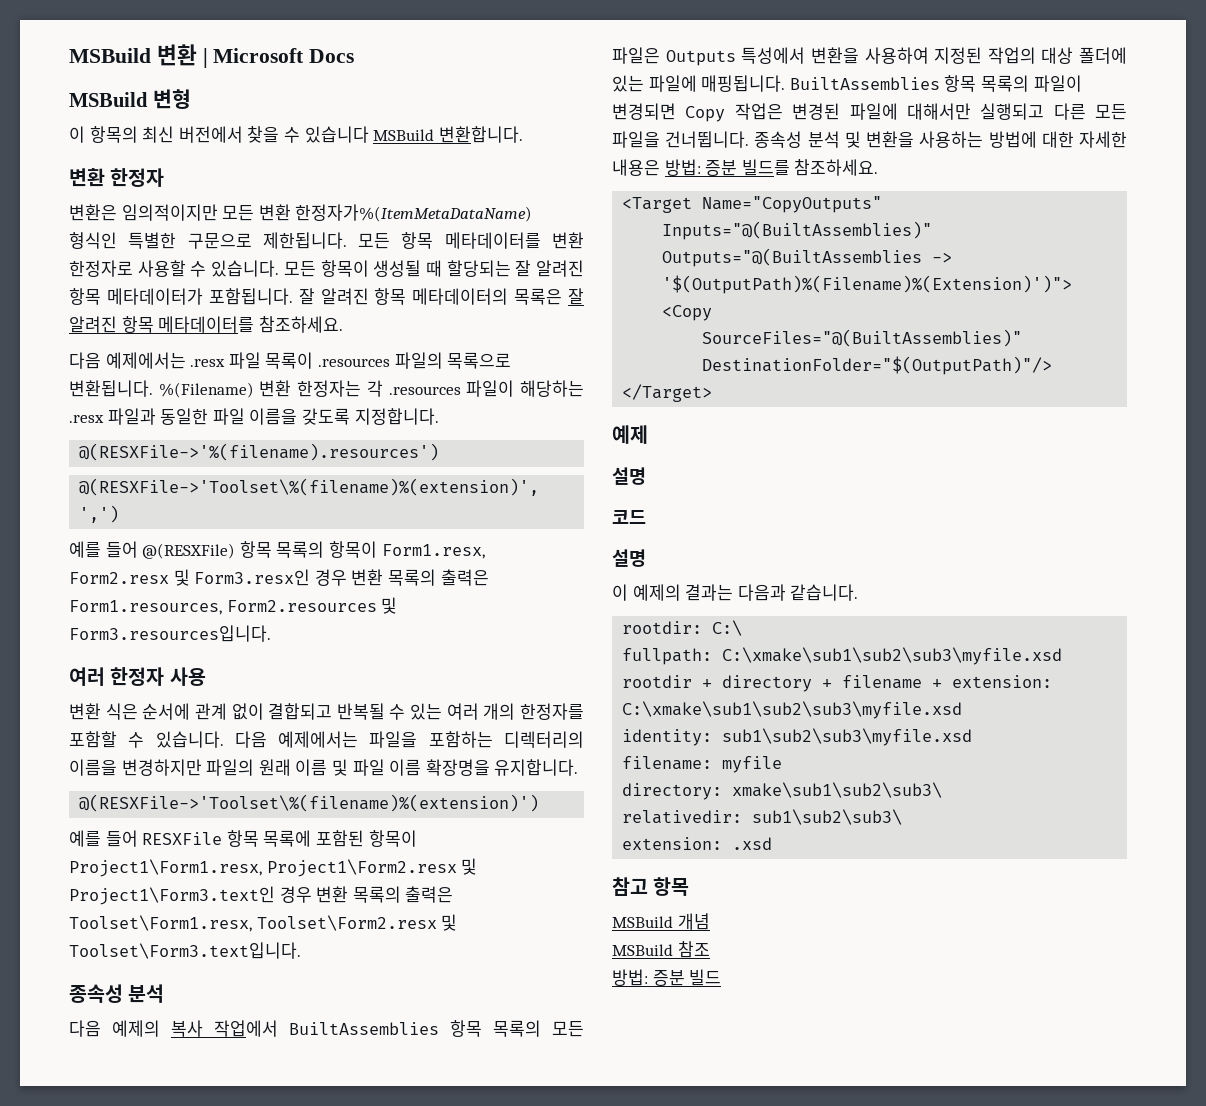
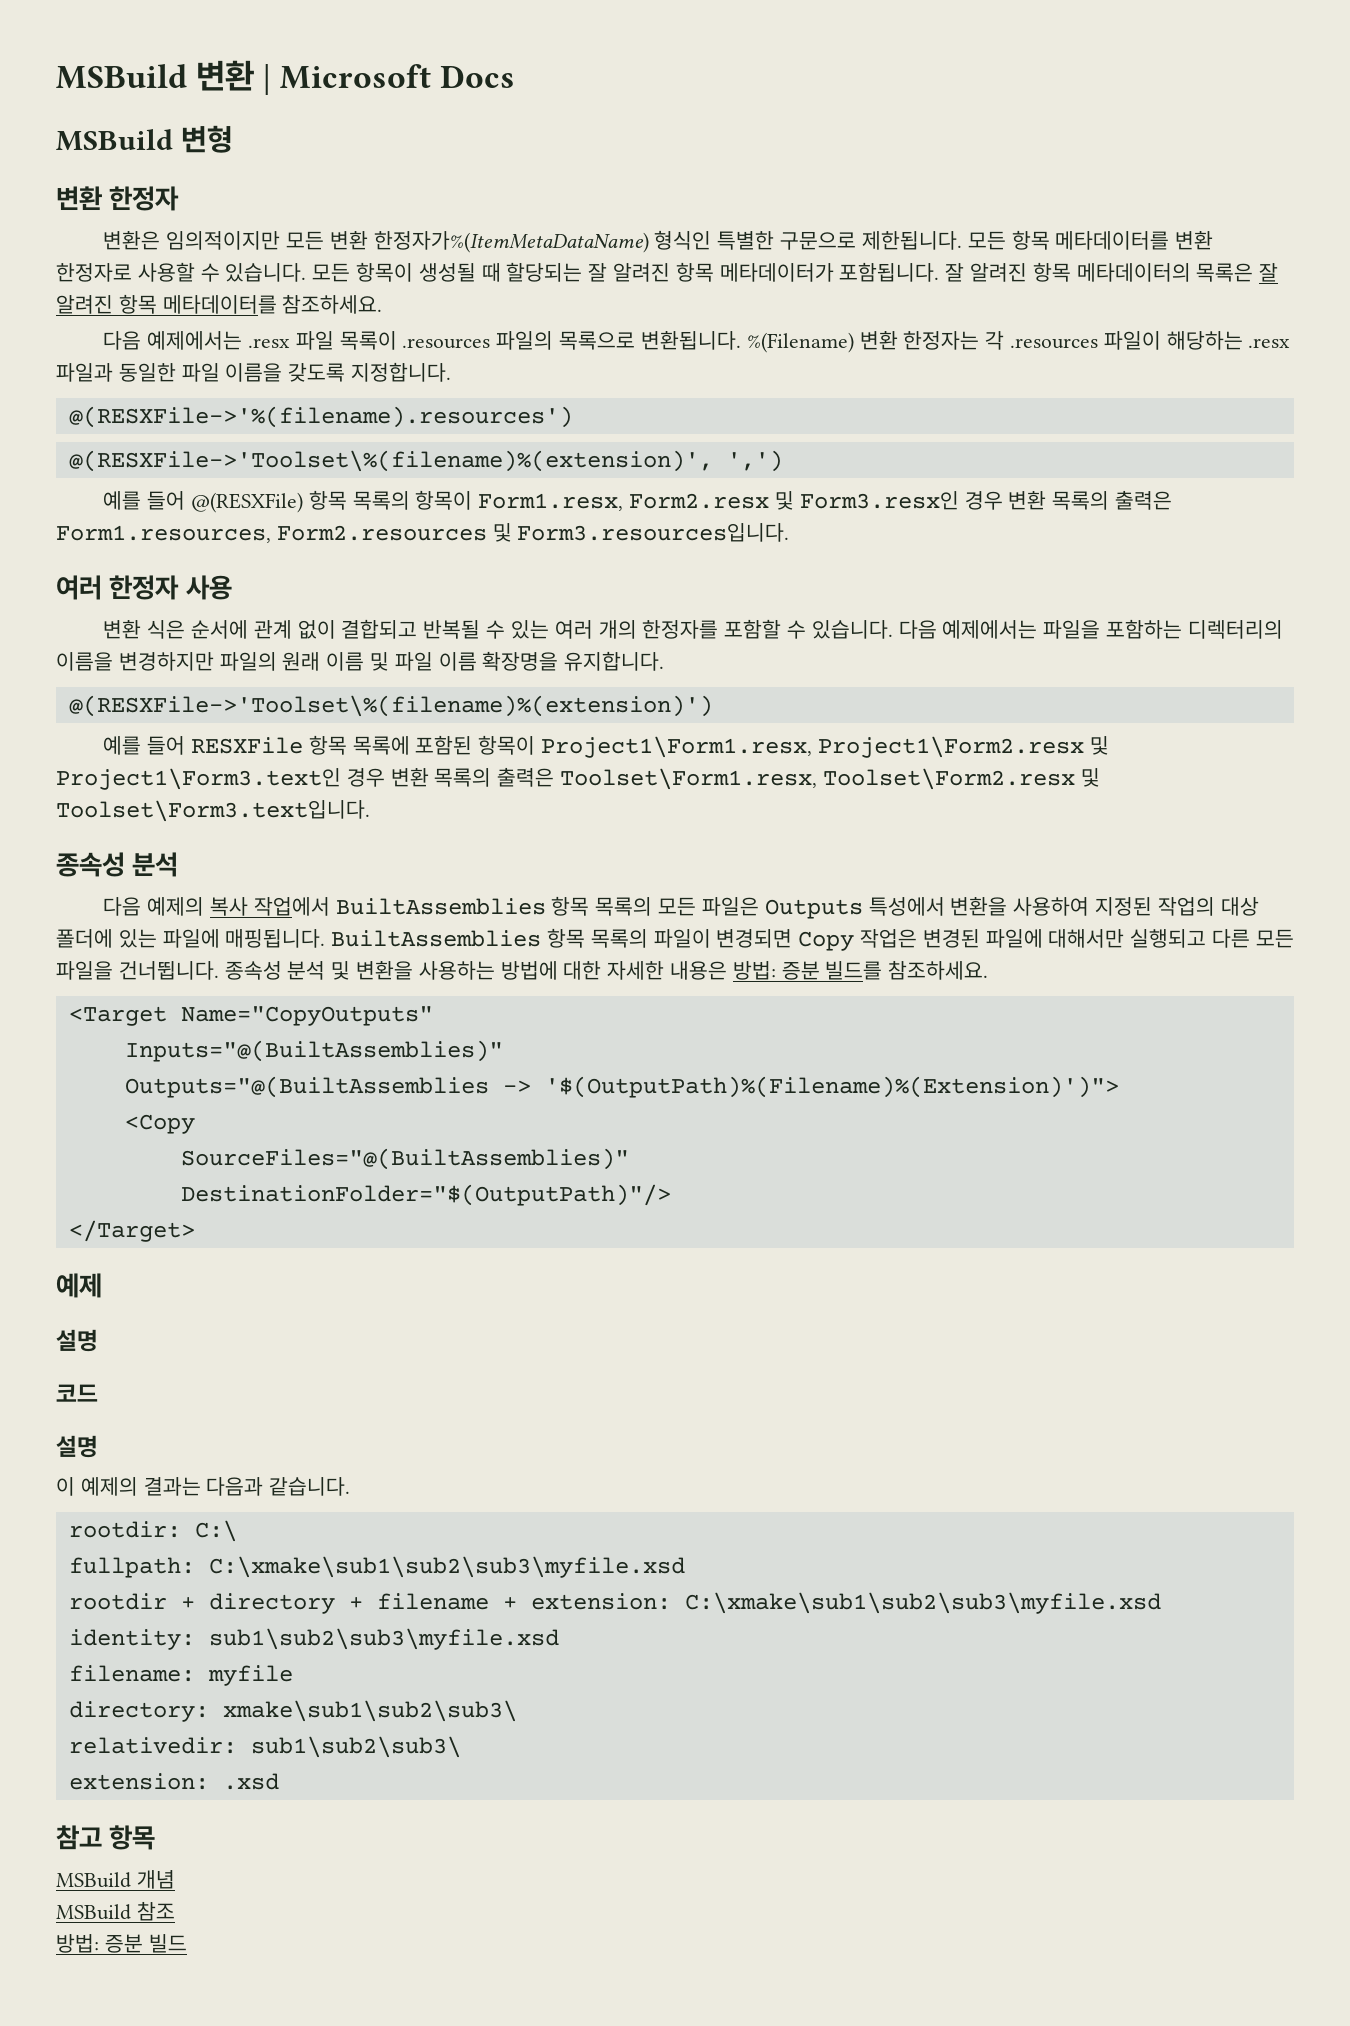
[69,126,523,143] // 이 항목의 최신 버전에서 찾을 수 있습니다 MSBuild 변환합니다. -> (234, 139) none

